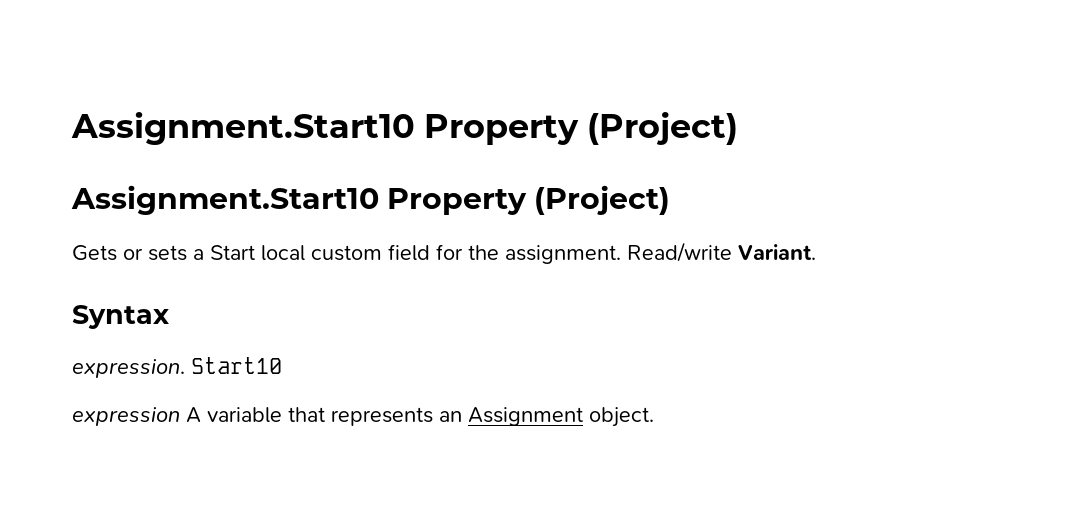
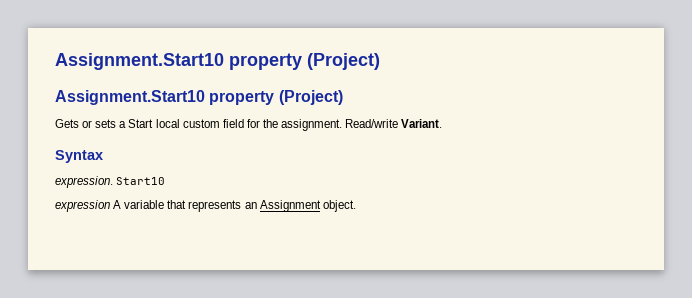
[71,112,580,145] Assignment.Start10 Property -> [55,53,302,70] Assignment.Start10 property
[387,188,528,215] Property -> [209,91,275,105] property

